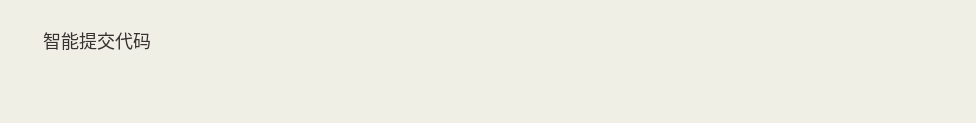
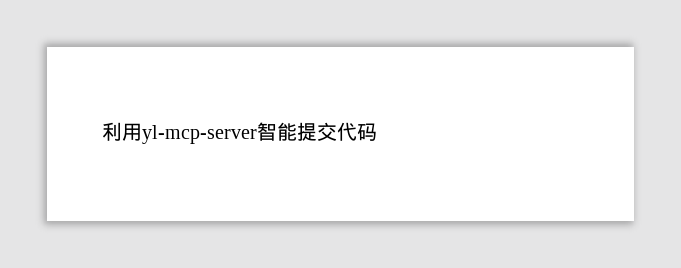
(43, 41) none -> [102,122,257,144] 利用yl-mcp-server

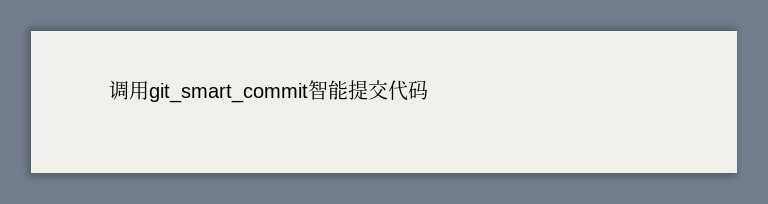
[102,122,257,144] 利用yl-mcp-server -> [109,80,308,103] 调用git_smart_commit

